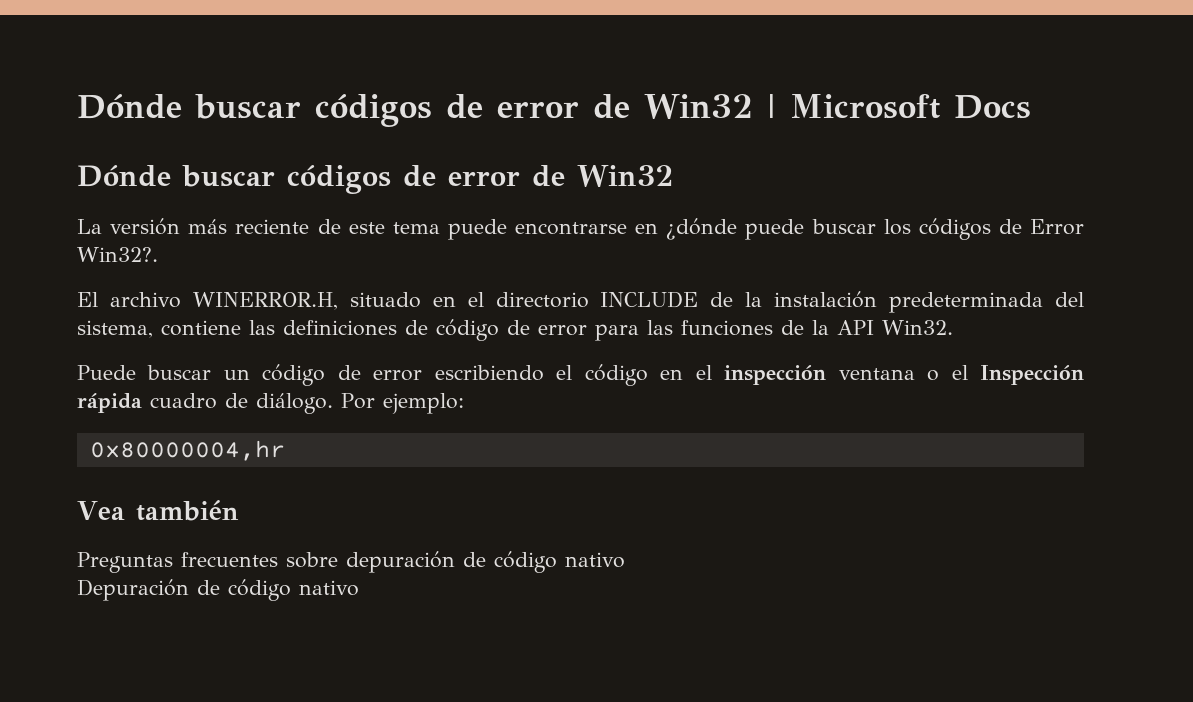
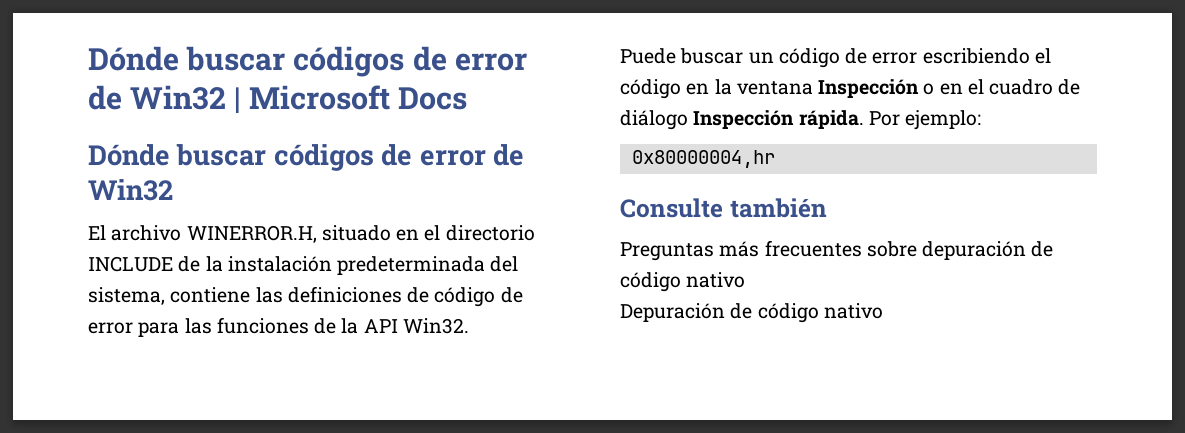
[77,218,1084,240] [77,247,158,262] // La versión más reciente de este tema puede encontrarse en ¿dónde puede buscar los códigos de Error Win32?. -> (173, 190) none
[695,365,1084,385] [77,393,333,414] el inspección ventana o el Inspección rápida cuadro de diálogo. -> [714,79,1081,98] [620,110,864,130] la ventana Inspección o en el cuadro de diálogo Inspección rápida.
[77,501,125,520] Vea -> [620,198,723,218] Consulte
(173, 562) none -> [719,241,760,257] más

